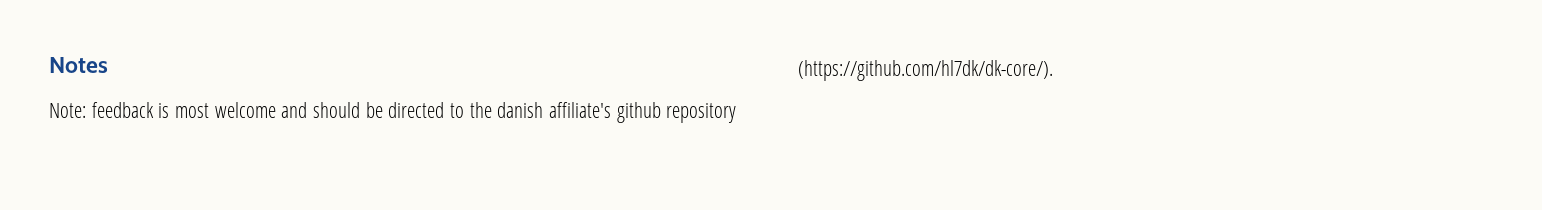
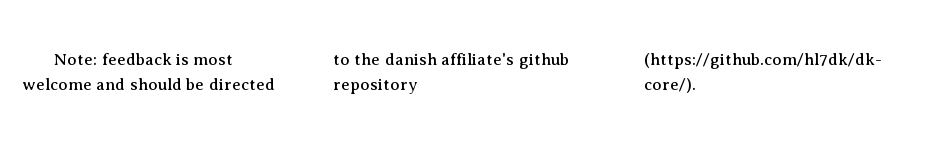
[49,57,108,73] Notes // -> (54, 59) none

